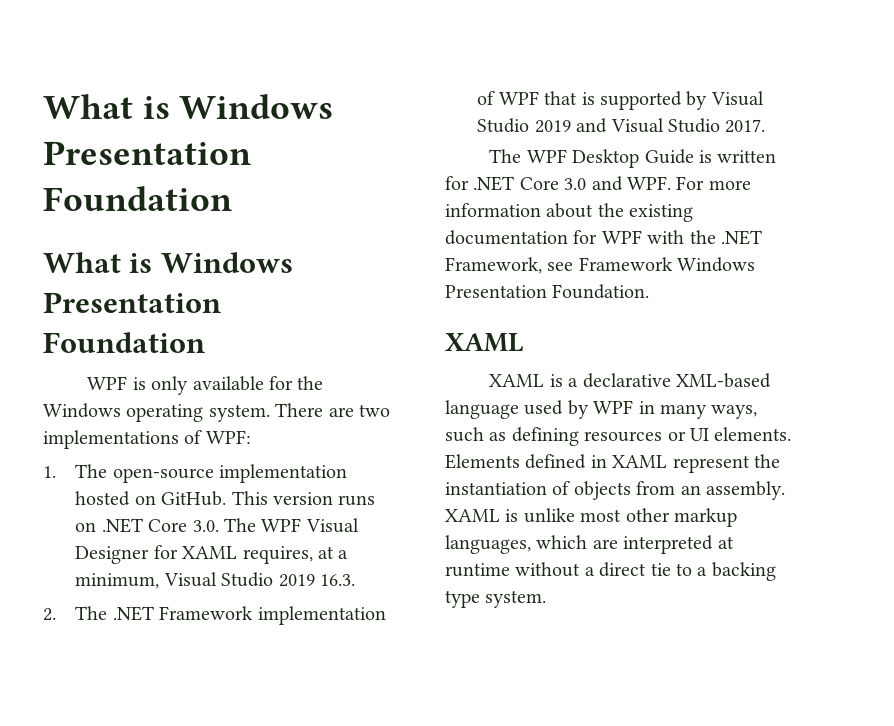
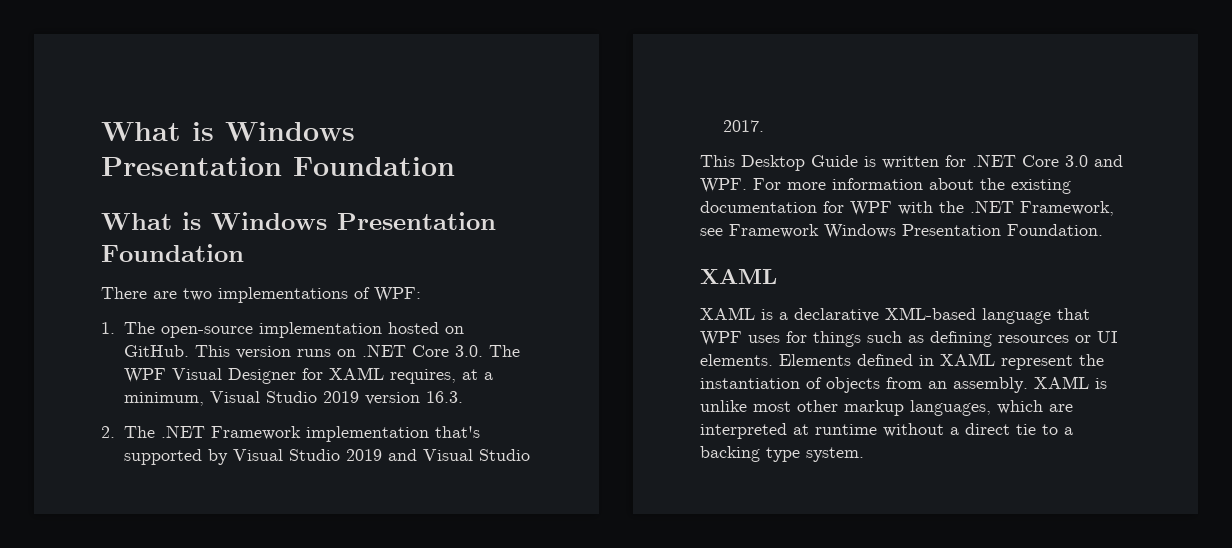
[87,376,324,395] [43,403,270,422] WPF is only available for the Windows operating system. -> (244, 253) none
(315, 580) none -> [364,392,420,405] version
[477,91,595,105] of WPF that is -> [434,426,480,438] that's
[489,149,567,163] The WPF -> [700,155,735,167] This
[524,400,758,419] used by WPF in many ways, -> [1057,308,1090,320] [700,331,861,347] that WPF uses for things

